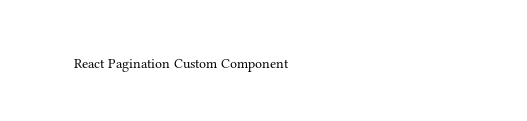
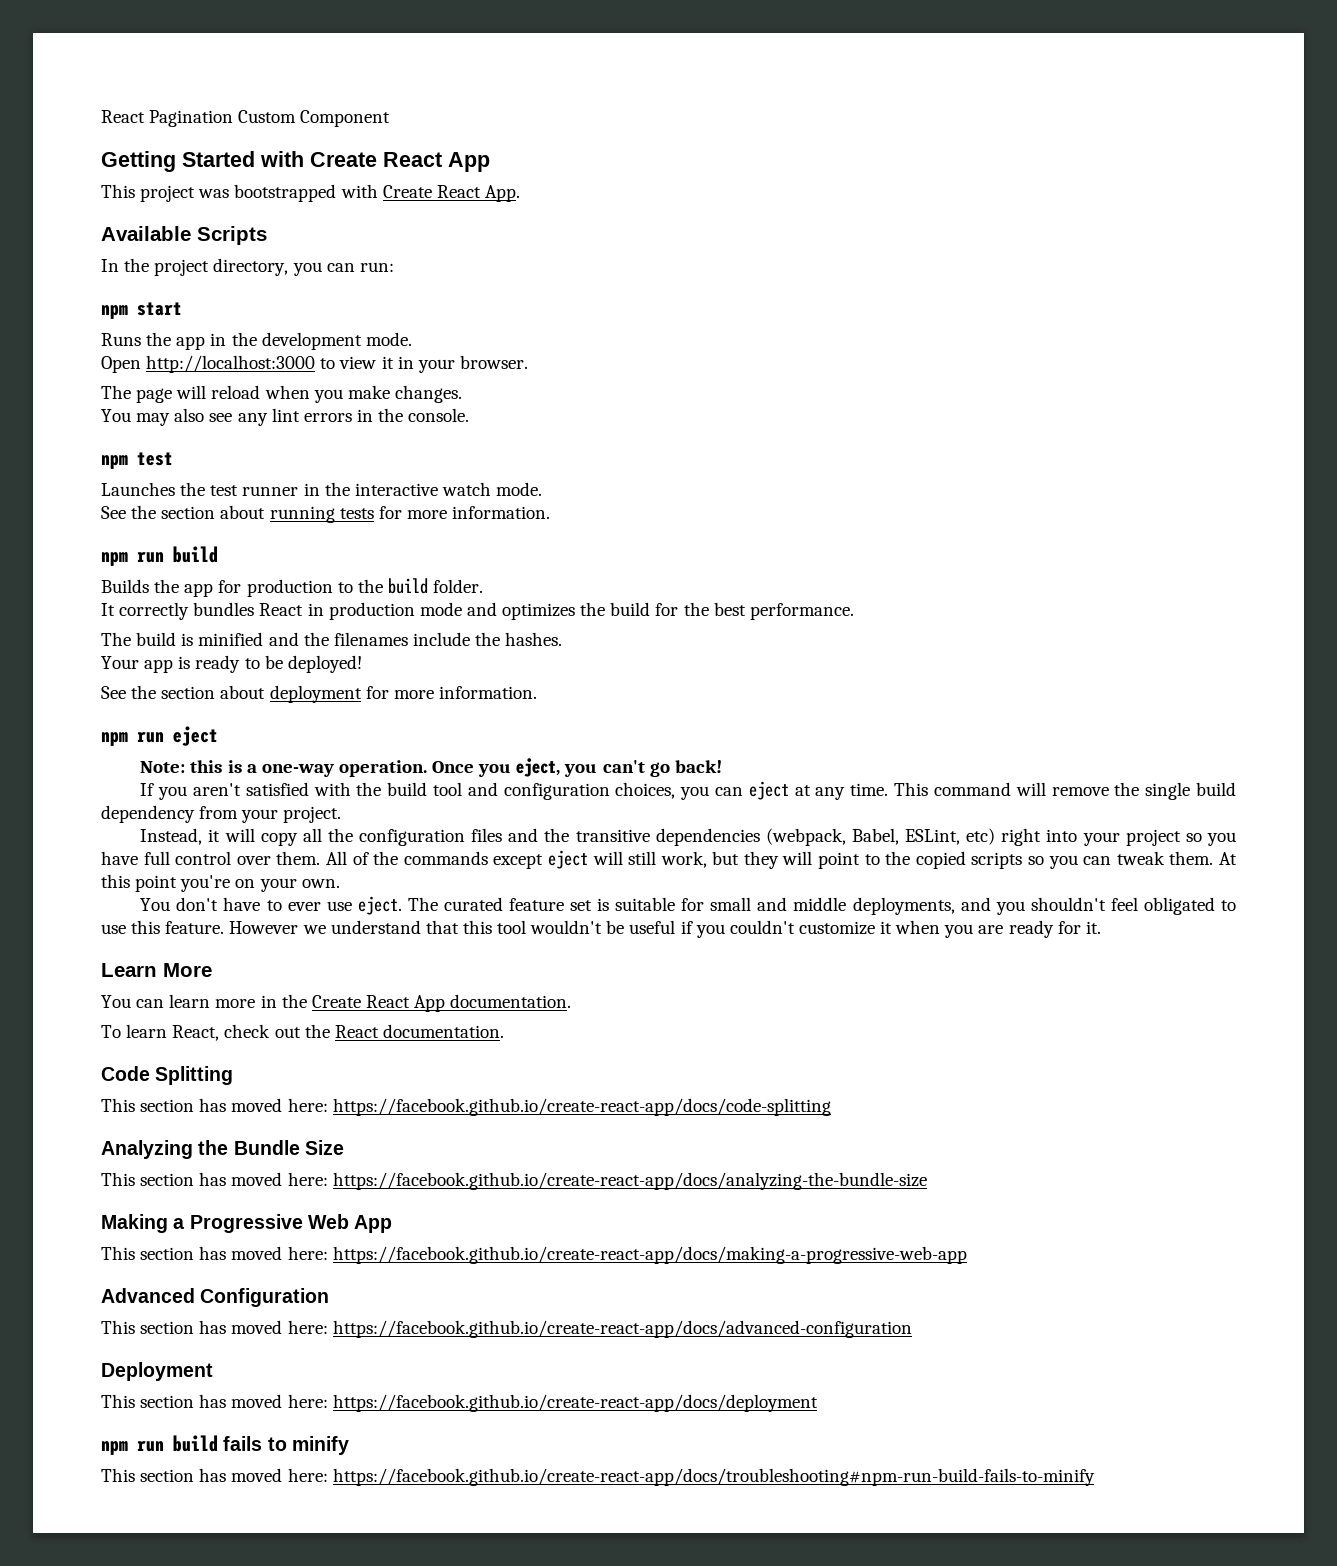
(289, 65) none -> [101,151,490,172] [101,184,520,202] [101,226,267,245] [101,258,394,276] [101,302,182,319] [101,332,412,350] [101,355,528,373] [101,385,462,403] [101,408,470,426] [101,452,173,469] [101,482,543,496] [101,505,551,523] [101,546,218,566] [101,578,484,597] [101,602,854,620] [101,632,563,646] [101,655,362,673] [101,685,537,703] [101,726,218,746] [140,758,722,777] [140,781,1236,800] [101,805,342,823] [140,828,1237,846] [101,850,1238,869] [101,874,340,892] [140,896,1236,915] [101,920,1101,938] [101,963,212,977] [101,994,572,1012] [101,1024,504,1041] [101,1066,234,1085] [101,1098,831,1116] [101,1140,344,1159] [101,1172,927,1190] [101,1214,393,1233] [101,1246,967,1264] [101,1288,330,1307] [101,1320,912,1338] [101,1362,213,1381] [101,1394,818,1412] [101,1435,349,1455] [101,1468,1095,1486] // Getting Started with Create React App // This project was bootstrapped with Create React App. // Available Scripts // In the project directory, you can run: // npm start // Runs the app in the development mode. // Open http://localhost:3000 to view it in your browser. // The page will reload when you make changes. // You may also see any lint errors in the console. // npm test // Launches the test runner in the interactive watch mode. // See the section about running tests for more information. // npm run build // Builds the app for production to the build folder. // It correctly bundles React in production mode and optimizes the build for the best performance. // The build is minified and the filenames include the hashes. // Your app is ready to be deployed! // See the section about deployment for more information. // npm run eject // Note: this is a one-way operation. Once you eject, you can't go back! // If you aren't satisfied with the build tool and configuration choices, you can eject at any time. This command will remove the single build dependency from your project. // Instead, it will copy all the configuration files and the transitive dependencies (webpack, Babel, ESLint, etc) right into your project so you have full control over them. All of the commands except eject will still work, but they will point to the copied scripts so you can tweak them. At this point you're on your own. // You don't have to ever use eject. The curated feature set is suitable for small and middle deployments, and you shouldn't feel obligated to use this feature. However we understand that this tool wouldn't be useful if you couldn't customize it when you are ready for it. // Learn More // You can learn more in the Create React App documentation. // To learn React, check out the React documentation. // Code Splitting // This section has moved here: https://facebook.github.io/create-react-app/docs/code-splitting // Analyzing the Bundle Size // This section has moved here: https://facebook.github.io/create-react-app/docs/analyzing-the-bundle-size // Making a Progressive Web App // This section has moved here: https://facebook.github.io/create-react-app/docs/making-a-progressive-web-app // Advanced Configuration // This section has moved here: https://facebook.github.io/create-react-app/docs/advanced-configuration // Deployment // This section has moved here: https://facebook.github.io/create-react-app/docs/deployment // npm run build fails to minify // This section has moved here: https://facebook.github.io/create-react-app/docs/troubleshooting#npm-run-build-fails-to-minify

